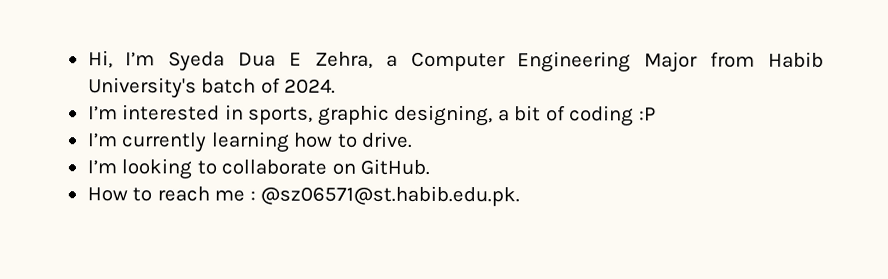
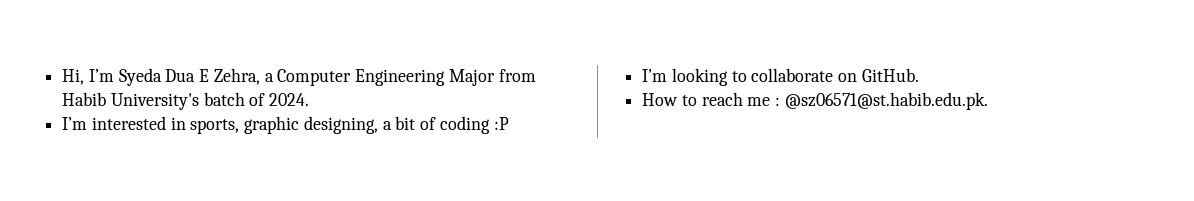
[86,131,414,153] // I’m currently learning how to drive. -> (509, 123) none

